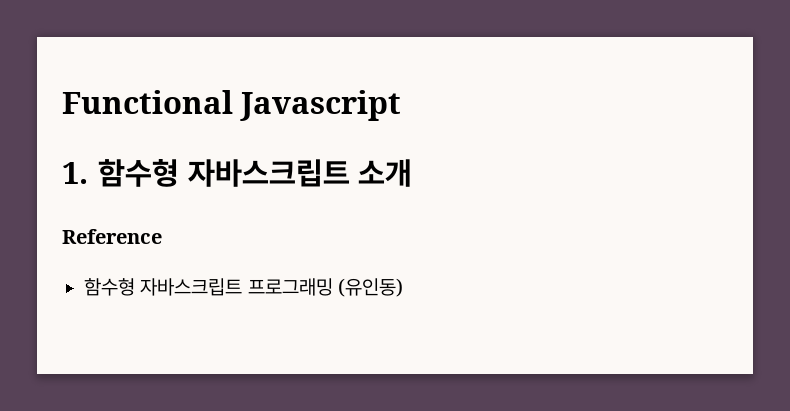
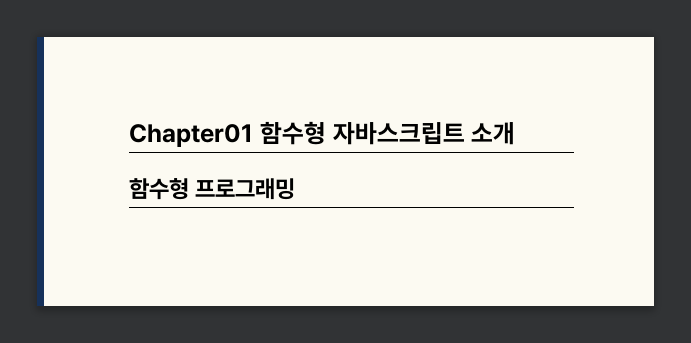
[62,90,402,121] [62,162,88,184] Functional Javascript // 1. -> [129,124,253,147] Chapter01
[62,229,162,244] [84,278,404,297] // Reference // 함수형 자바스크립트 프로그래밍 (유인동) -> [129,178,296,200] // 함수형 프로그래밍

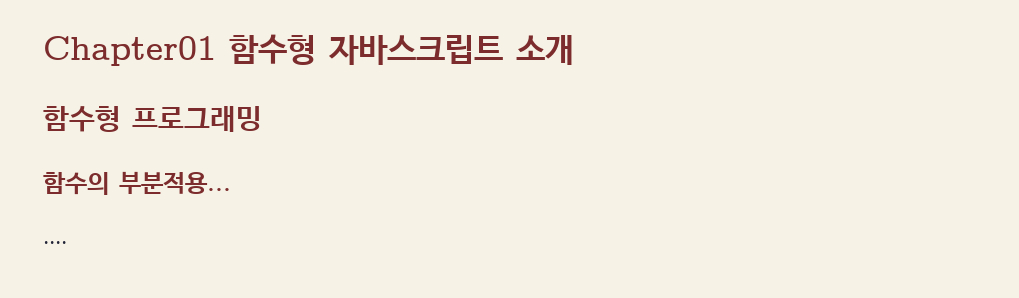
(296, 189) none -> [43,171,231,195] [43,241,67,244] // 함수의 부분적용... // ....

